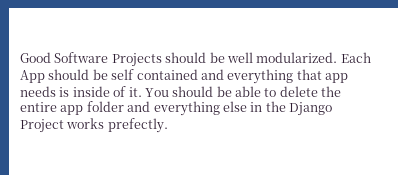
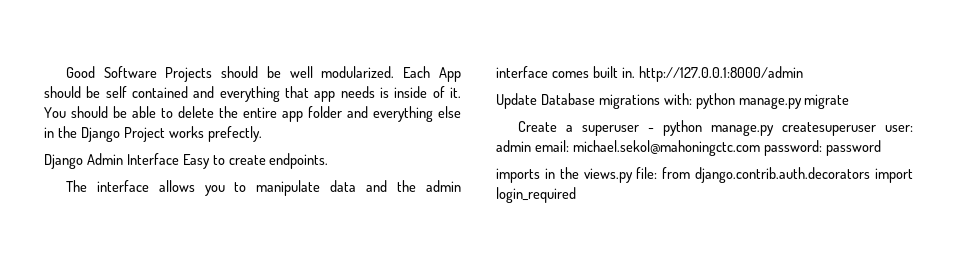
(168, 125) none -> [44,153,329,169] [65,180,462,196] [496,66,803,82] [496,93,850,109] [517,120,913,136] [496,140,881,156] [496,167,913,183] [496,187,576,203] // Django Admin Interface Easy to create endpoints. // The interface allows you to manipulate data and the admin interface comes built in. http://127.0.0.1:8000/admin // Update Database migrations with: python manage.py migrate // Create a superuser - python manage.py createsuperuser user: admin email: michael.sekol@mahoningctc.com password: password // imports in the views.py file: from django.contrib.auth.decorators import login_required

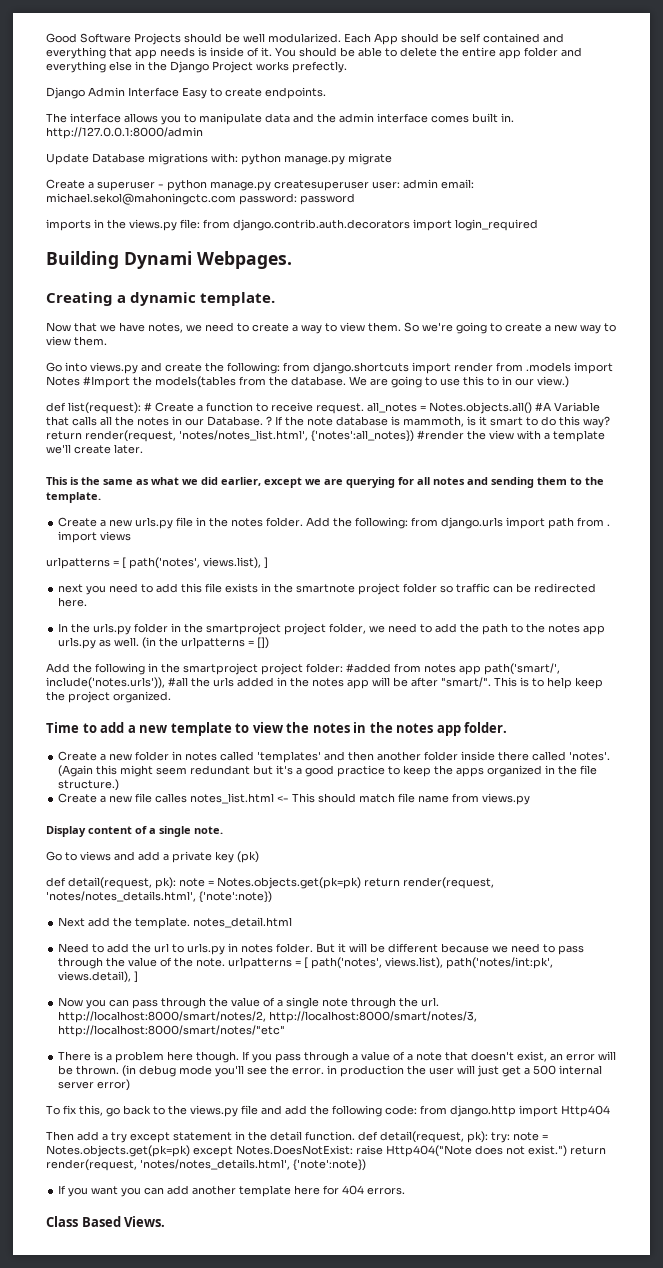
(576, 195) none -> [46,251,292,269] [46,292,276,306] [46,322,616,334] [46,336,107,346] [46,362,613,374] [46,376,569,388] [46,402,600,414] [46,416,610,428] [46,430,605,442] [46,444,143,454] [46,477,604,488] [46,492,101,503] [58,517,611,529] [58,531,132,543] [46,557,268,569] [58,583,597,595] [58,597,88,607] [58,623,606,635] [58,637,270,649] [46,663,560,675] [46,677,603,689] [46,691,171,703] [46,722,508,736] [58,751,611,763] [58,765,598,777] [58,779,120,791] [58,793,531,805] [46,826,223,837] [46,851,259,863] [46,877,494,889] [46,891,272,903] [58,917,293,929] [58,943,585,955] [58,957,554,969] [58,971,139,983] [58,997,440,1009] [58,1011,478,1023] [58,1025,286,1037] [58,1051,617,1063] [58,1065,603,1077] [58,1079,131,1091] [46,1105,610,1117] [46,1131,548,1143] [46,1145,606,1157] [46,1159,366,1171] [58,1185,406,1197] [46,1216,166,1227] // Building Dynami Webpages. // Creating a dynamic template. // Now that we have notes, we need to create a way to view them. So we're going to create a new way to view them. // Go into views.py and create the following: from django.shortcuts import render from .models import Notes #Import the models(tables from the database. We are going to use this to in our view.) // def list(request): # Create a function to receive request. all_notes = Notes.objects.all() #A Variable that calls all the notes in our Database. ? If the note database is mammoth, is it smart to do this way? return render(request, 'notes/notes_list.html', {'notes':all_notes}) #render the view with a template we'll create later. // This is the same as what we did earlier, except we are querying for all notes and sending them to the template. // Create a new urls.py file in the notes folder. Add the following: from django.urls import path from . import views // urlpatterns = [ path('notes', views.list), ] // next you need to add this file exists in the smartnote project folder so traffic can be redirected here. // In the urls.py folder in the smartproject project folder, we need to add the path to the notes app urls.py as well. (in the urlpatterns = []) // Add the following in the smartproject project folder: #added from notes app path('smart/', include('notes.urls')), #all the urls added in the notes app will be after "smart/". This is to help keep the project organized. // Time to add a new template to view the notes in the notes app folder. // Create a new folder in notes called 'templates' and then another folder inside there called 'notes'. (Again this might seem redundant but it's a good practice to keep the apps organized in the file structure.) // Create a new file calles notes_list.html <- This should match file name from views.py // Display content of a single note. // Go to views and add a private key (pk) // def detail(request, pk): note = Notes.objects.get(pk=pk) return render(request, 'notes/notes_details.html', {'note':note}) // Next add the template. notes_detail.html // Need to add the url to urls.py in notes folder. But it will be different because we need to pass through the value of the note. urlpatterns = [ path('notes', views.list), path('notes/int:pk', views.detail), ] // Now you can pass through the value of a single note through the url. http://localhost:8000/smart/notes/2, http://localhost:8000/smart/notes/3, http://localhost:8000/smart/notes/"etc" // There is a problem here though. If you pass through a value of a note that doesn't exist, an error will be thrown. (in debug mode you'll see the error. in production the user will just get a 500 internal server error) // To fix this, go back to the views.py file and add the following code: from django.http import Http404 // Then add a try except statement in the detail function. def detail(request, pk): try: note = Notes.objects.get(pk=pk) except Notes.DoesNotExist: raise Http404("Note does not exist.") return render(request, 'notes/notes_details.html', {'note':note}) // If you want you can add another template here for 404 errors. // Class Based Views.

